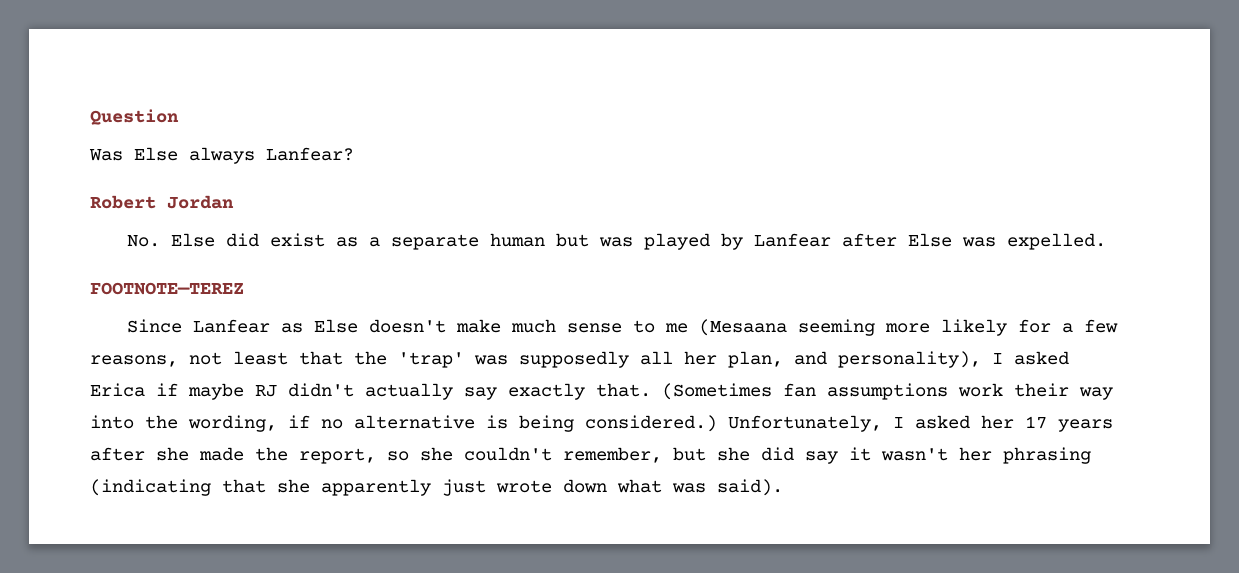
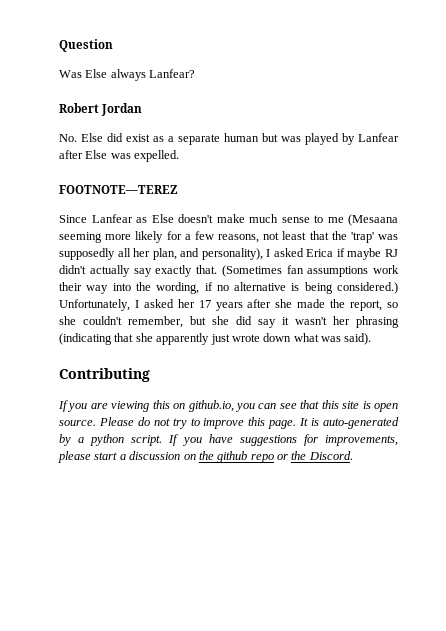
(783, 487) none -> [59,368,150,382] [58,400,398,412] [59,417,399,429] [59,434,398,446] [58,451,353,463] // Contributing // If you are viewing this on github.io, you can see that this site is open source. Please do not try to improve this page. It is auto-generated by a python script. If you have suggestions for improvements, please start a discussion on the github repo or the Discord.

